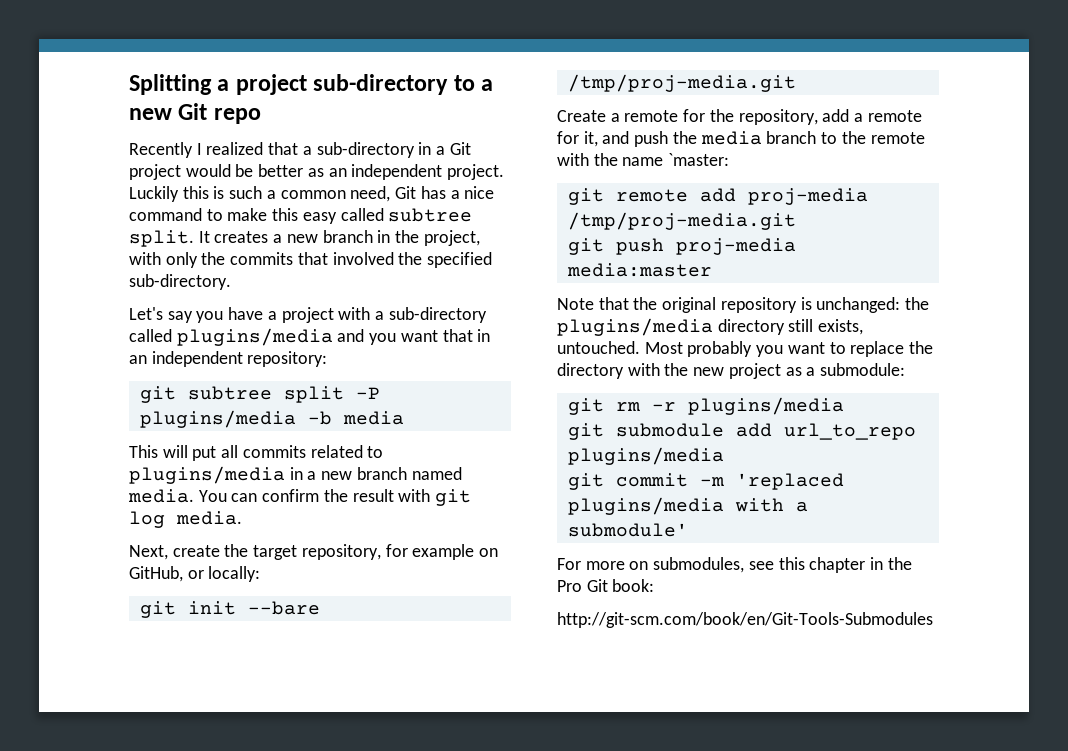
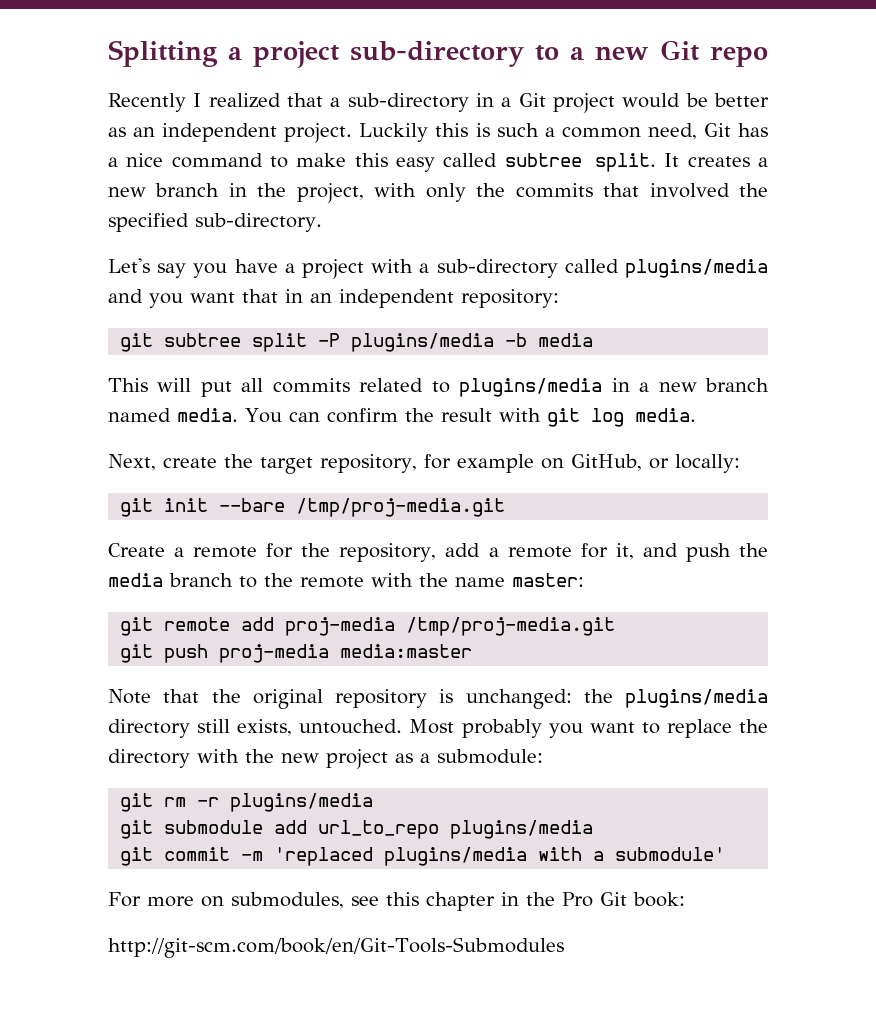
[668,153,730,166] `master: -> [512,573,584,587] master:

